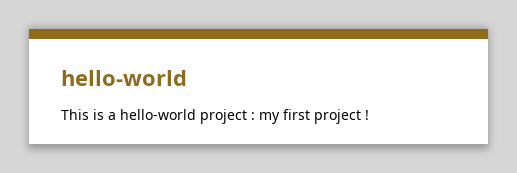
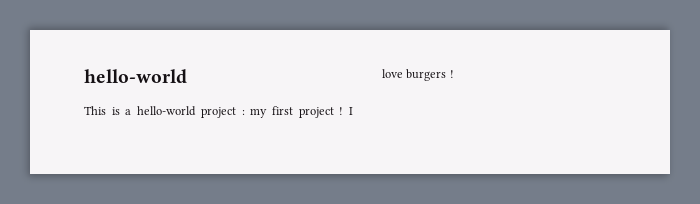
(369, 115) none -> [348,107,353,115] [382,69,454,81] I love burgers !

